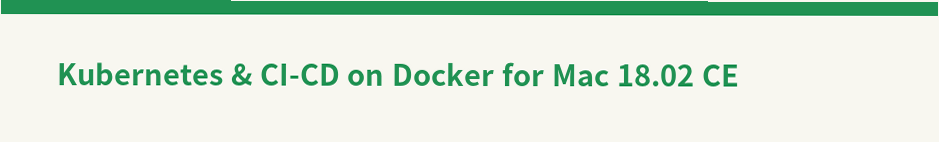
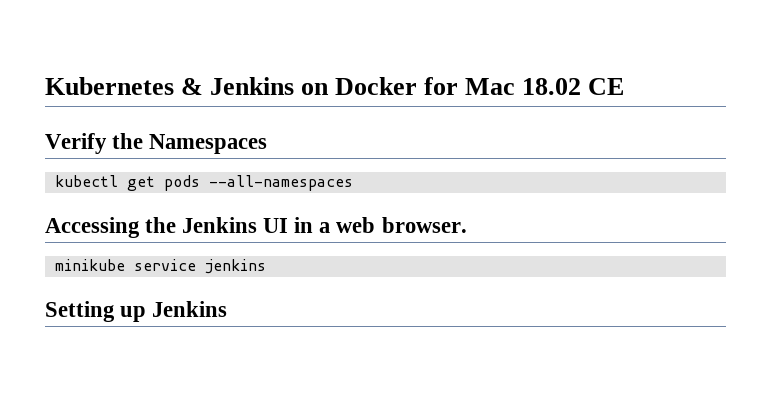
[258,63,341,86] CI-CD -> [210,77,295,95] Jenkins
(740, 75) none -> [45,133,268,154] [54,175,353,191] [45,217,467,238] [54,259,266,274] [45,301,228,322] // Verify the Namespaces // kubectl get pods --all-namespaces // Accessing the Jenkins UI in a web browser. // minikube service jenkins // Setting up Jenkins

